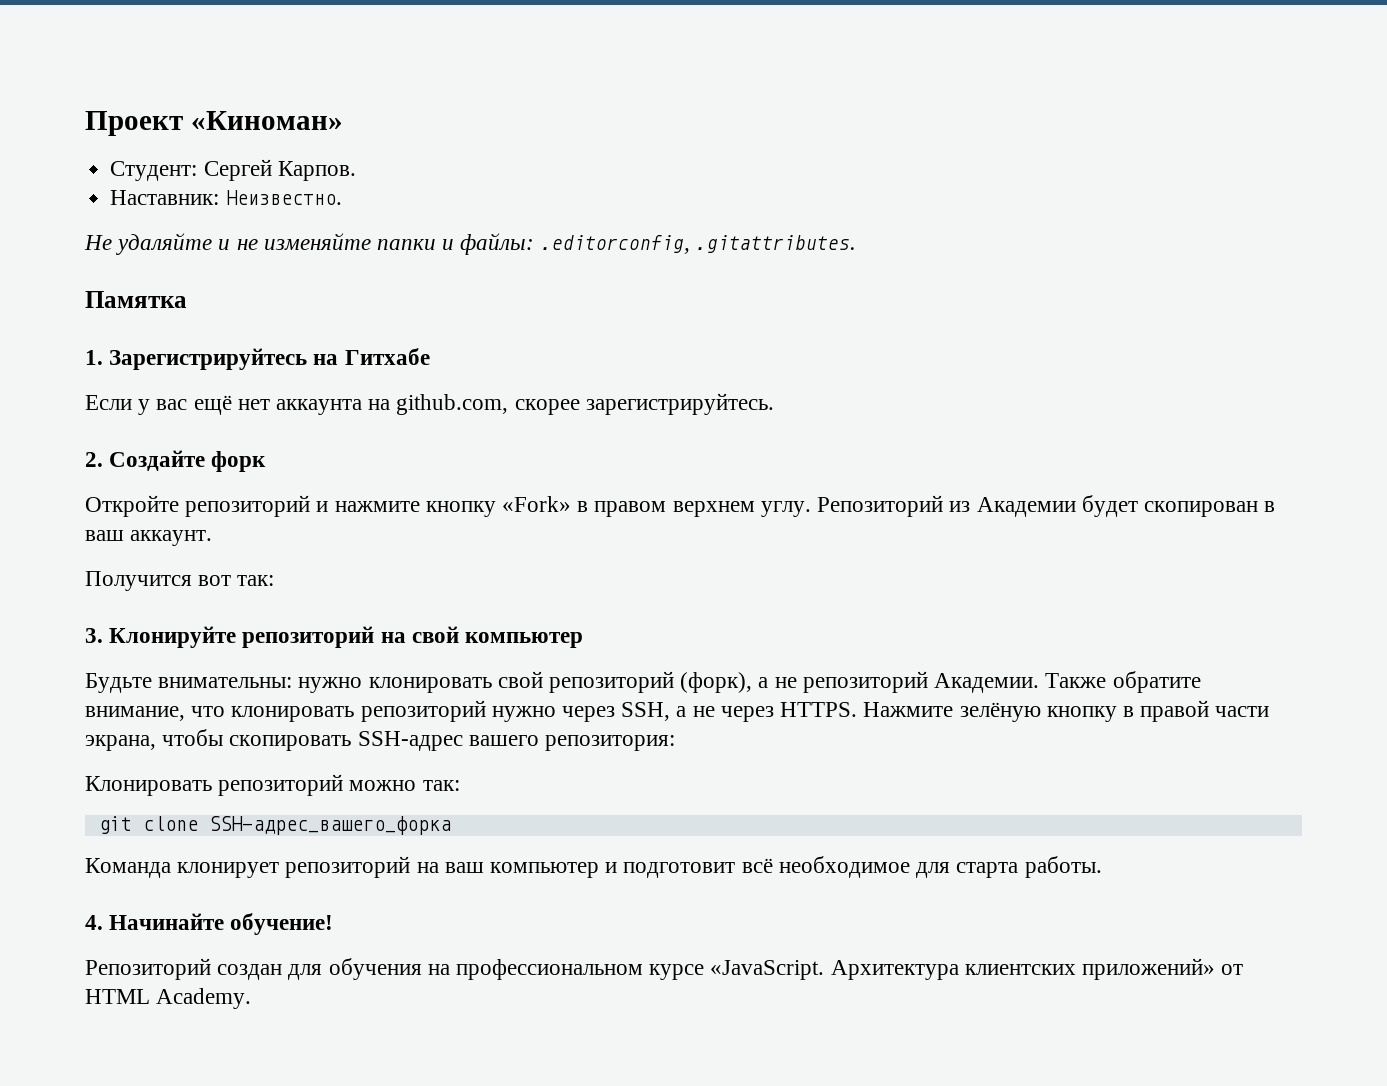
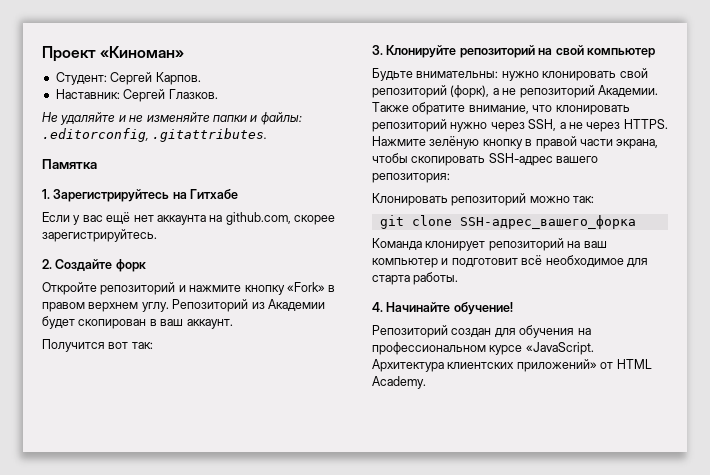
[225,190,342,205] Неизвестно. -> [123,89,218,102] Сергей Глазков.

